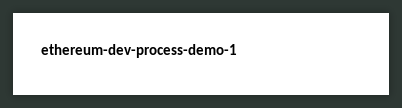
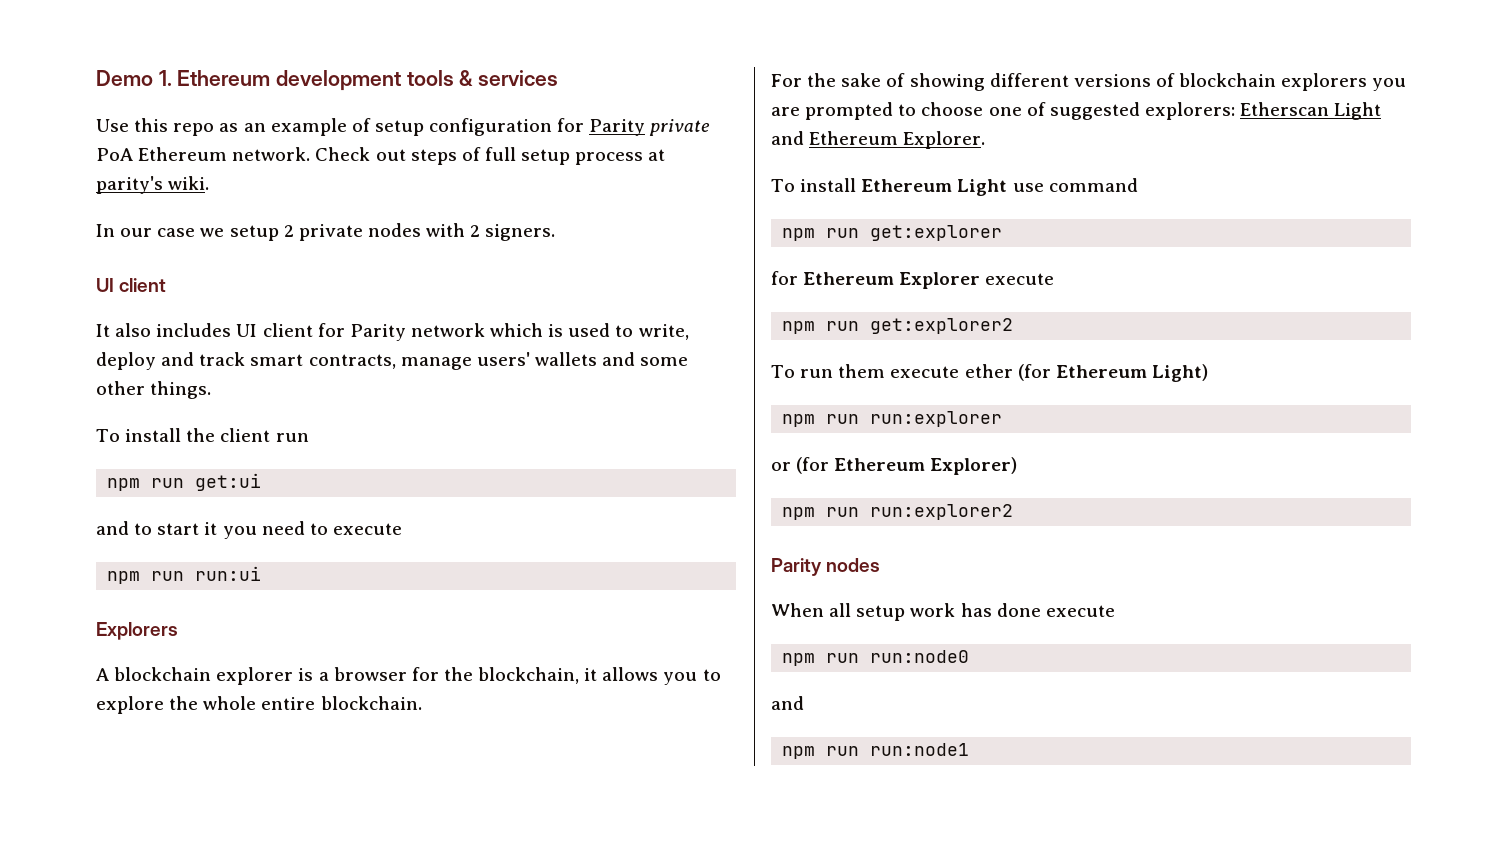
[41,44,237,58] ethereum-dev-process-demo-1 -> [96,70,559,91] [96,118,711,136] [96,147,666,165] [96,176,210,194] [96,223,556,241] [96,278,167,292] [96,323,689,341] [96,352,689,370] [96,381,212,399] [96,428,309,442] [107,473,262,491] [96,521,402,539] [107,566,262,584] [96,622,178,640] [96,667,721,685] [96,696,422,714] [771,73,1407,91] [771,102,1382,120] [771,131,986,149] [771,178,1138,196] [782,225,1003,241] [771,271,1055,289] [782,318,1014,334] [771,364,1208,382] [782,411,1003,427] [771,457,1018,475] [782,504,1014,520] [771,558,881,576] [771,603,1115,621] [782,650,970,666] [771,696,804,710] [782,743,970,759] Demo 1. Ethereum development tools & services // Use this repo as an example of setup configuration for Parity private PoA Ethereum network. Check out steps of full setup process at parity's wiki. // In our case we setup 2 private nodes with 2 signers. // UI client // It also includes UI client for Parity network which is used to write, deploy and track smart contracts, manage users' wallets and some other things. // To install the client run // npm run get:ui // and to start it you need to execute // npm run run:ui // Explorers // A blockchain explorer is a browser for the blockchain, it allows you to explore the whole entire blockchain. // For the sake of showing different versions of blockchain explorers you are prompted to choose one of suggested explorers: Etherscan Light and Ethereum Explorer. // To install Ethereum Light use command // npm run get:explorer // for Ethereum Explorer execute // npm run get:explorer2 // To run them execute ether (for Ethereum Light) // npm run run:explorer // or (for Ethereum Explorer) // npm run run:explorer2 // Parity nodes // When all setup work has done execute // npm run run:node0 // and // npm run run:node1

